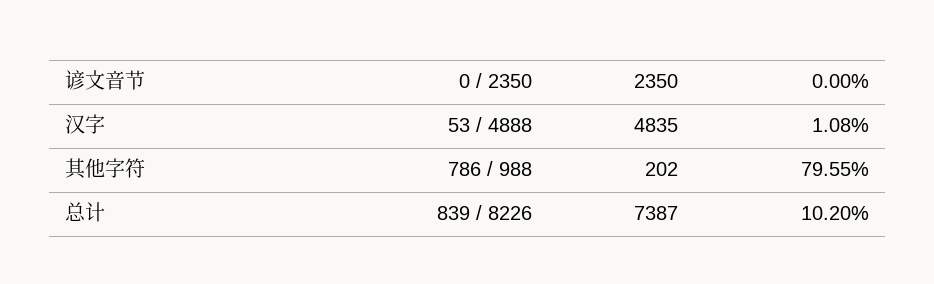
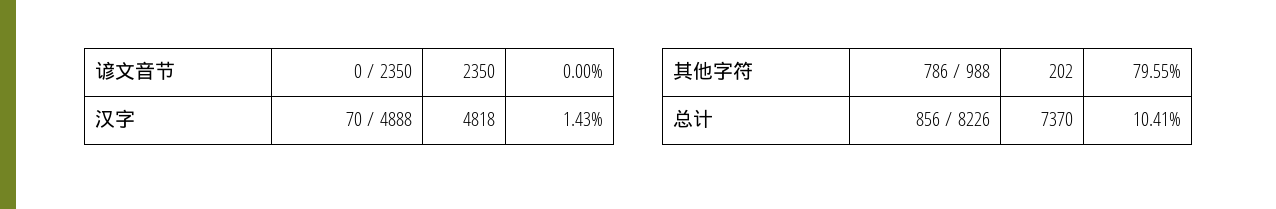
[448,118,471,132] 53 -> [345,112,362,126] 70
[634,118,679,132] [812,118,870,132] 4835 | 1.08% -> [462,112,495,126] [562,112,603,126] 4818 | 1.43%
[437,206,471,220] 839 -> [915,112,940,126] 856
[634,206,679,220] [801,206,870,220] 7387 | 10.20% -> [1040,112,1073,126] [1132,112,1181,126] 7370 | 10.41%

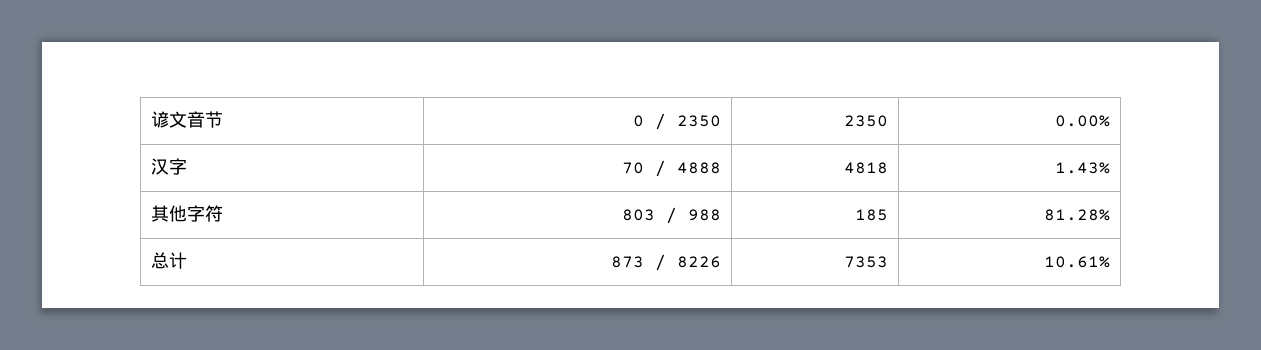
[923,64,948,78] 786 -> [622,209,656,221] 803
[1048,64,1073,78] [1132,64,1181,78] 202 | 79.55% -> [855,209,889,221] [1044,209,1111,221] 185 | 81.28%
[915,112,940,126] 856 -> [611,256,645,268] 873
[1040,112,1073,126] [1132,112,1181,126] 7370 | 10.41% -> [844,256,889,268] [1044,256,1111,268] 7353 | 10.61%

